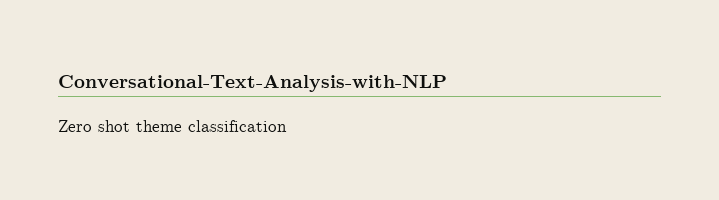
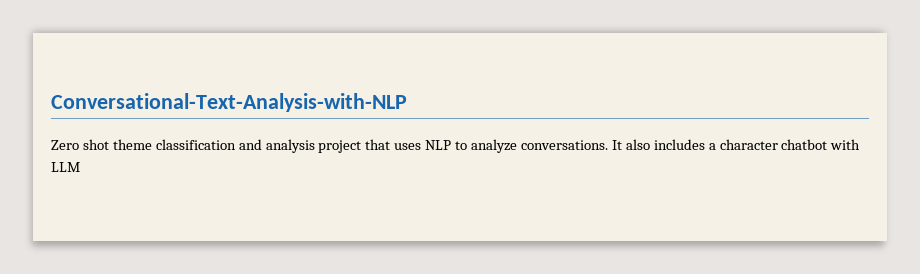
(287, 126) none -> [238,139,861,153] [51,162,80,172] and analysis project that uses NLP to analyze conversations. It also includes a character chatbot with LLM

